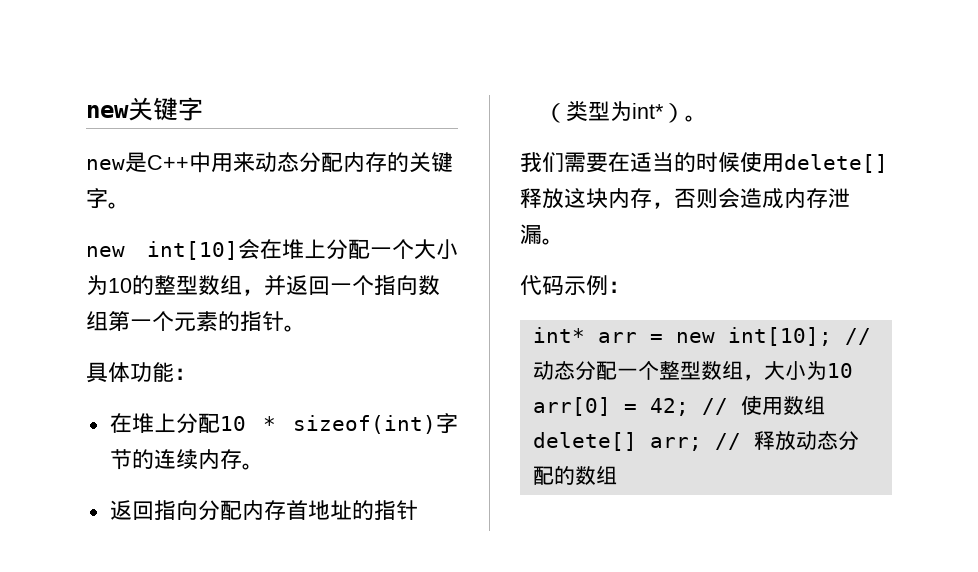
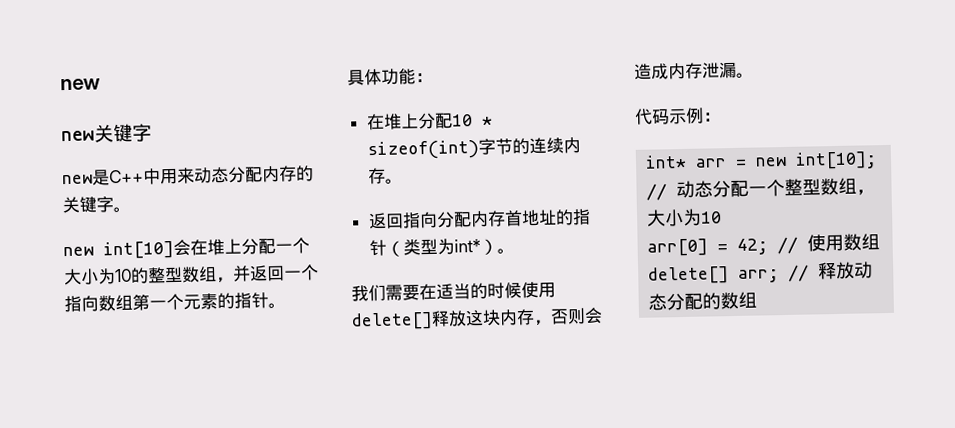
[86,105,129,118] new -> [60,78,101,91] [61,130,95,142] new // new

